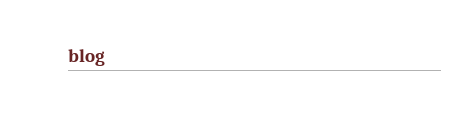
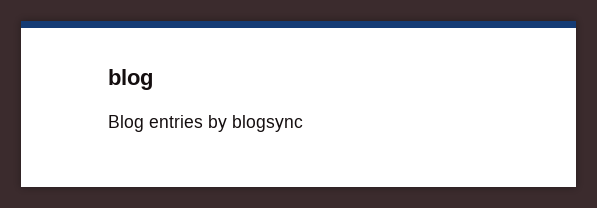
(105, 57) none -> [108,115,303,132] // Blog entries by blogsync

